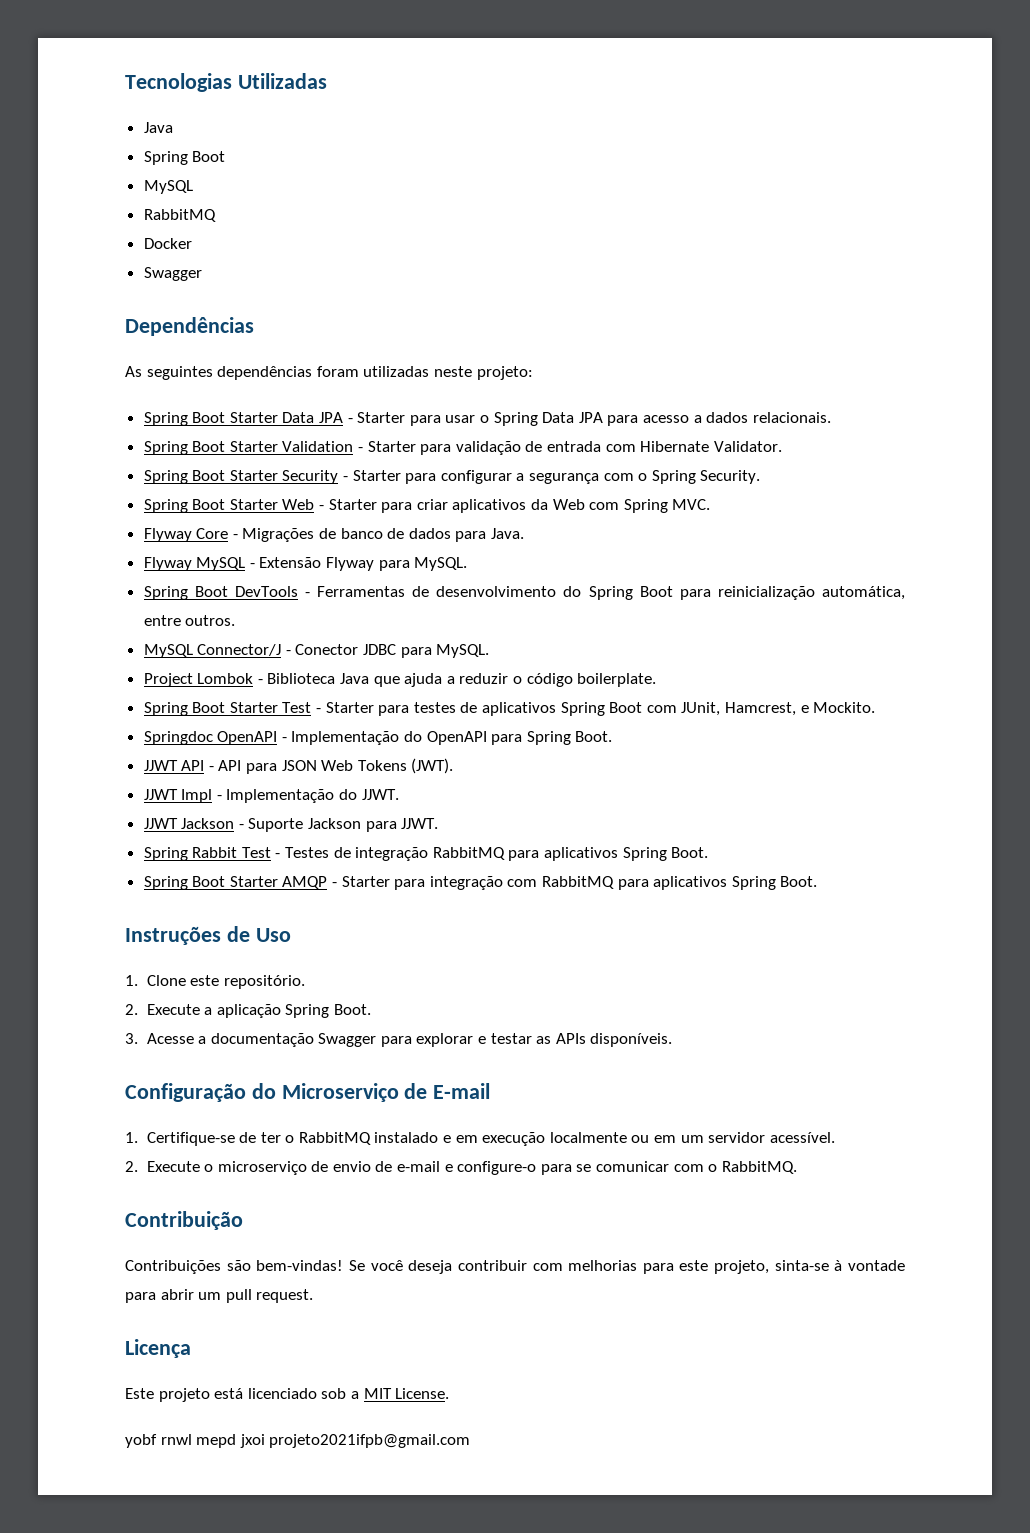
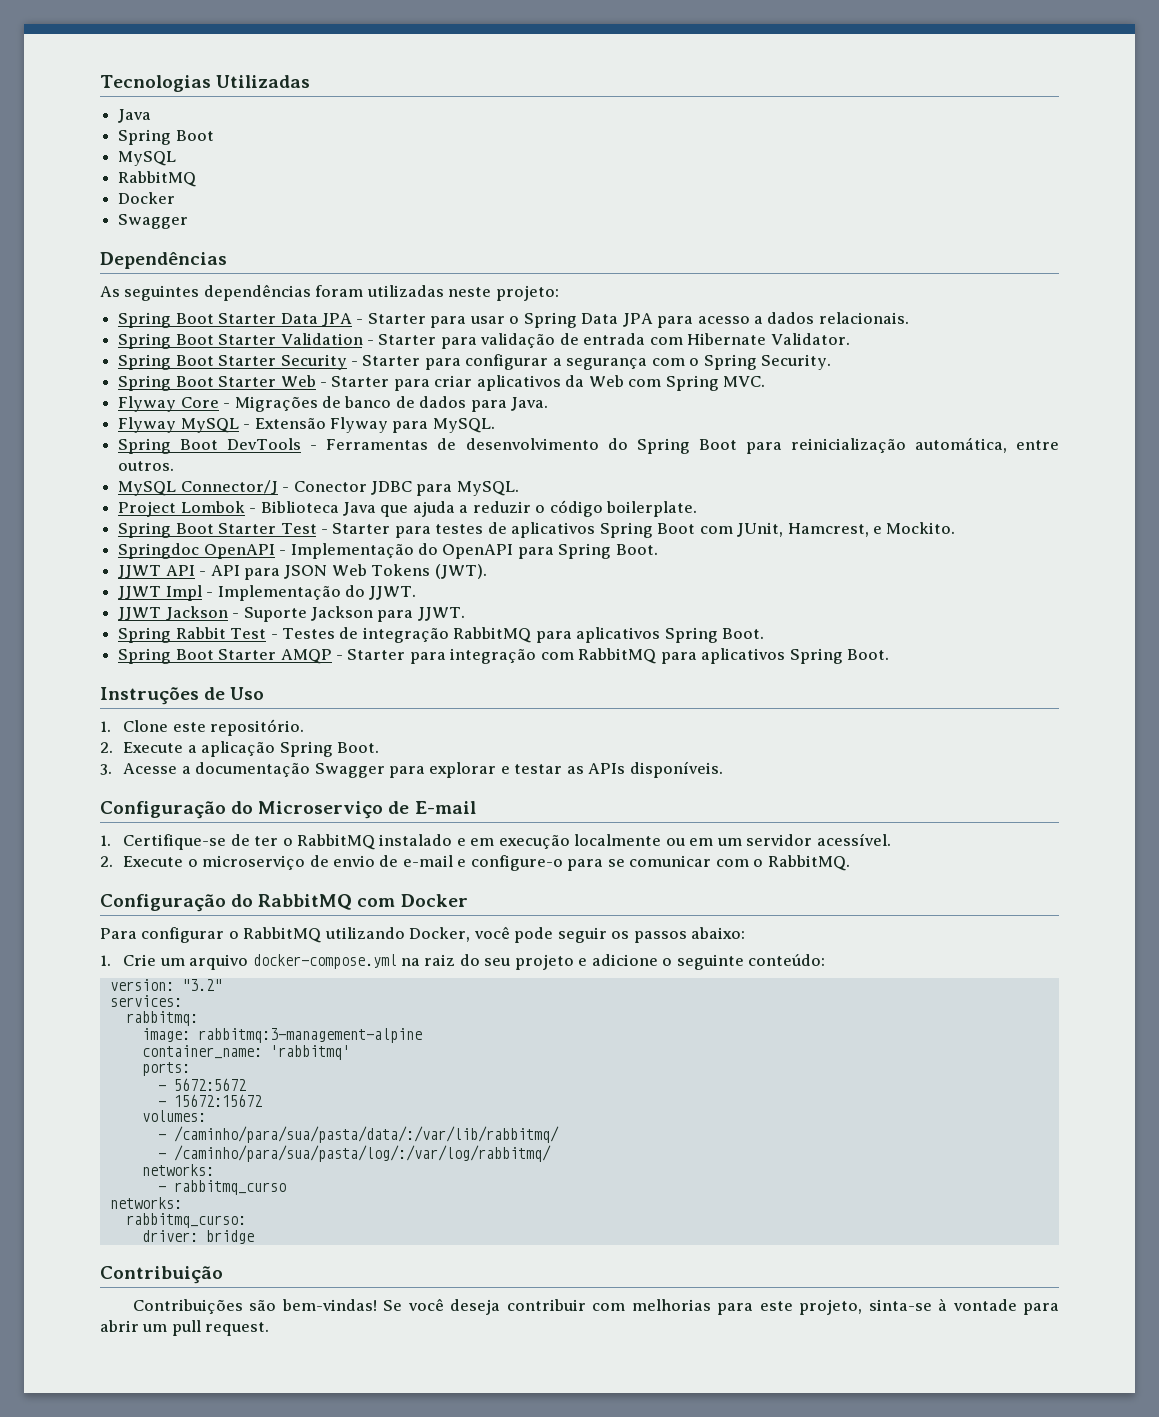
(797, 1167) none -> [100,894,468,912] [100,926,746,943] [100,954,826,970] [109,979,222,991] [109,995,182,1007] [125,1011,198,1026] [141,1028,422,1043] [141,1045,350,1060] [141,1062,190,1076] [157,1078,246,1091] [157,1094,262,1107] [141,1110,206,1122] [157,1126,559,1143] [157,1145,551,1162] [141,1164,214,1176] [157,1180,286,1195] [109,1197,182,1209] [125,1213,246,1228] [141,1230,254,1244] // Configuração do RabbitMQ com Docker // Para configurar o RabbitMQ utilizando Docker, você pode seguir os passos abaixo: // 1. Crie um arquivo docker-compose.yml na raiz do seu projeto e adicione o seguinte conteúdo: // version: "3.2" // services: // rabbitmq: // image: rabbitmq:3-management-alpine // container_name: 'rabbitmq' // ports: // - 5672:5672 // - 15672:15672 // volumes: // - /caminho/para/sua/pasta/data/:/var/lib/rabbitmq/ // - /caminho/para/sua/pasta/log/:/var/log/rabbitmq/ // networks: // - rabbitmq_curso // networks: // rabbitmq_curso: // driver: bridge
[125,1339,191,1358] [125,1388,450,1402] [125,1434,471,1448] // Licença // Este projeto está licenciado sob a MIT License. // yobf rnwl mepd jxoi projeto2021ifpb@gmail.com -> (270, 1329) none

